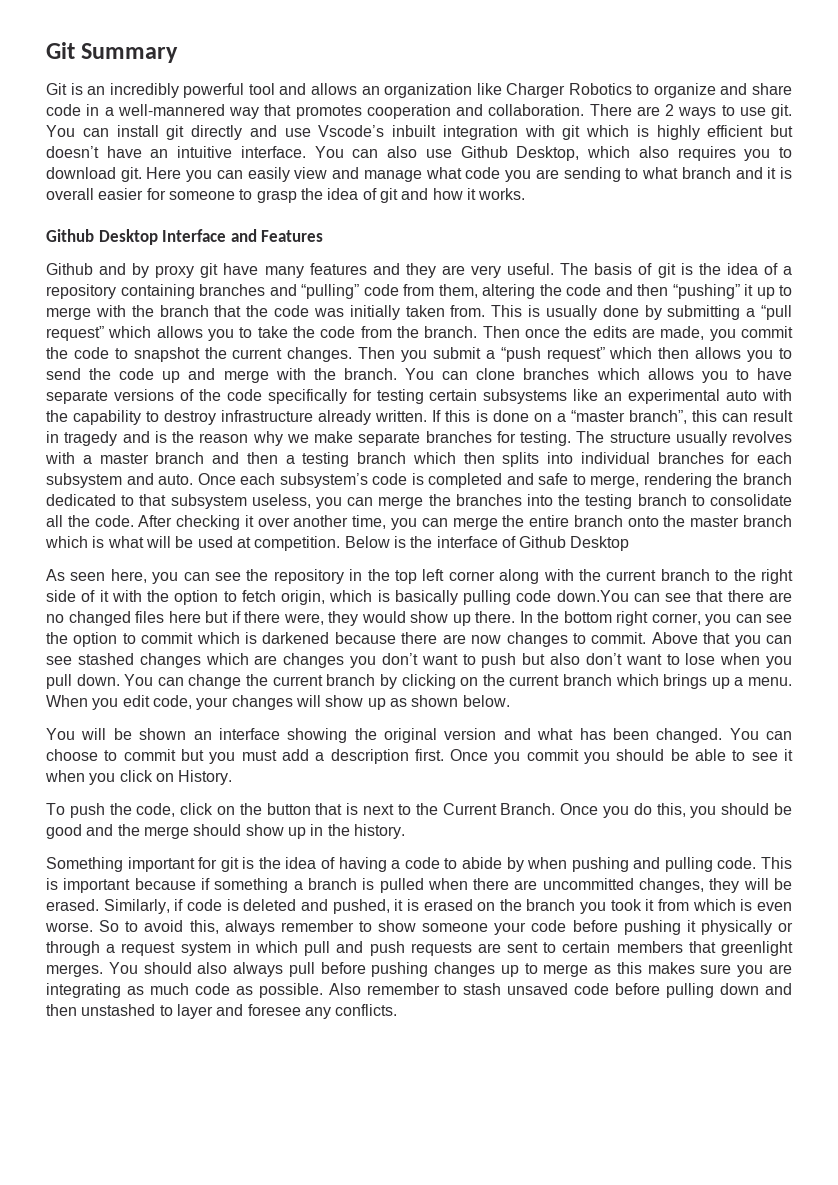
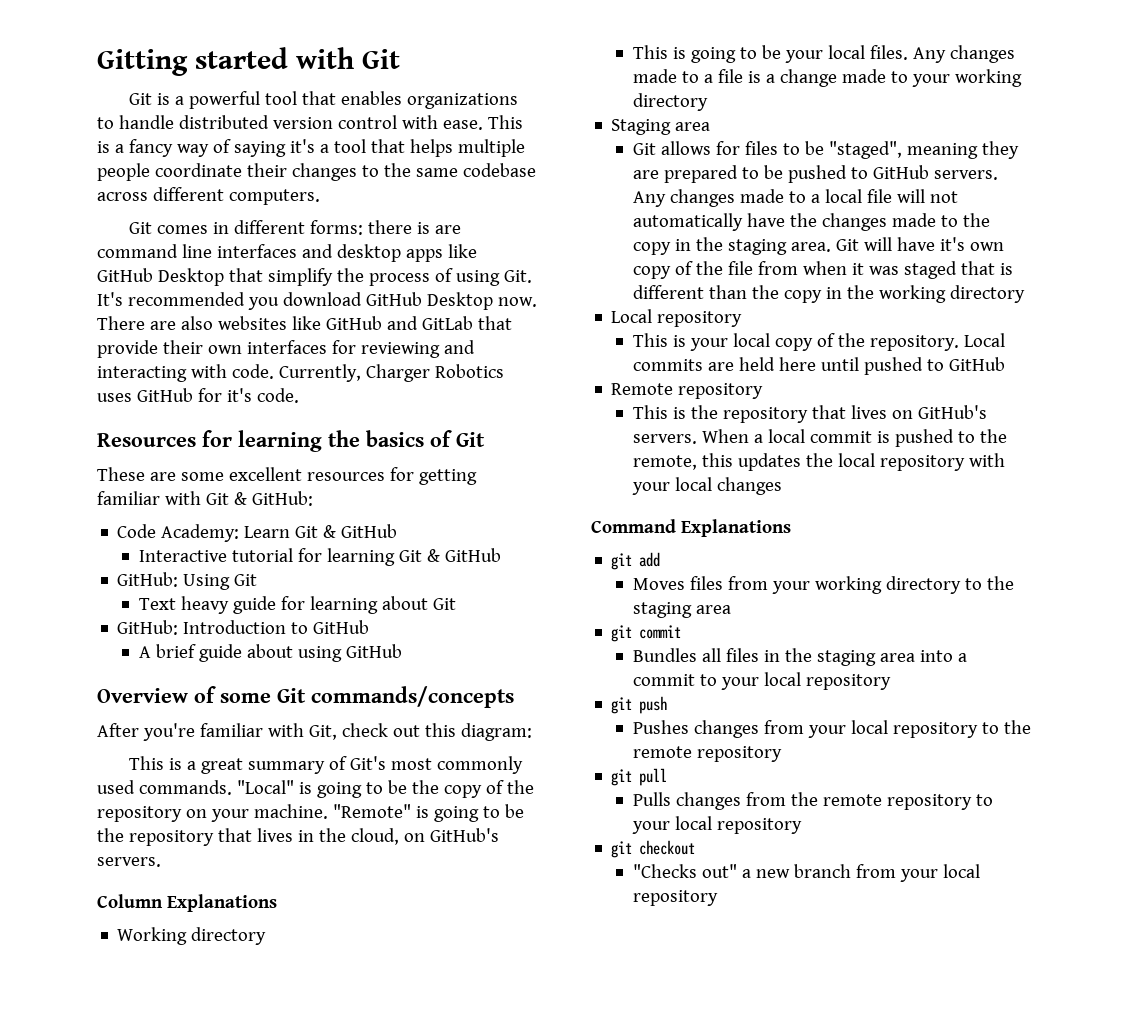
[46,42,179,63] Git Summary -> [97,47,400,76] Gitting started with Git
[87,83,792,98] [46,104,792,119] [46,125,793,140] [46,146,793,161] [46,167,792,182] [46,188,526,203] [46,229,324,245] [46,263,792,278] [46,284,792,299] [46,305,793,320] [46,326,794,341] [46,347,792,362] [46,368,793,383] [46,389,793,404] [46,410,793,425] [46,431,792,446] [45,452,792,467] [46,473,792,488] [46,494,793,509] [46,515,793,530] [45,536,630,551] [46,569,793,584] [46,590,792,605] [46,611,792,626] [46,632,792,647] [46,653,793,668] [46,674,792,689] [46,695,510,710] [46,728,792,743] [46,749,793,764] [45,770,233,785] [46,803,793,818] [46,824,405,839] [46,857,792,872] [46,878,792,893] [46,899,792,914] [45,920,793,935] [46,941,793,956] [46,962,792,977] [46,983,793,998] [46,1004,398,1019] an incredibly powerful tool and allows an organization like Charger Robotics to organize and share code in a well-mannered way that promotes cooperation and collaboration. There are 2 ways to use git. You can install git directly and use Vscode’s inbuilt integration with git which is highly efficient but doesn’t have an intuitive interface. You can also use Github Desktop, which also requires you to download git. Here you can easily view and manage what code you are sending to what branch and it is overall easier for someone to grasp the idea of git and how it works. // Github Desktop Interface and Features // Github and by proxy git have many features and they are very useful. The basis of git is the idea of a repository containing branches and “pulling” code from them, altering the code and then “pushing” it up to merge with the branch that the code was initially taken from. This is usually done by submitting a “pull request” which allows you to take the code from the branch. Then once the edits are made, you commit the code to snapshot the current changes. Then you submit a “push request” which then allows you to send the code up and merge with the branch. You can clone branches which allows you to have separate versions of the code specifically for testing certain subsystems like an experimental auto with the capability to destroy infrastructure already written. If this is done on a “master branch”, this can result in tragedy and is the reason why we make separate branches for testing. The structure usually revolves with a master branch and then a testing branch which then splits into individual branches for each subsystem and auto. Once each subsystem’s code is completed and safe to merge, rendering the branch dedicated to that subsystem useless, you can merge the branches into the testing branch to consolidate all the code. After checking it over another time, you can merge the entire branch onto the master branch which is what will be used at competition. Below is the interface of Github Desktop // As seen here, you can see the repository in the top left corner along with the current branch to the right side of it with the option to fetch origin, which is basically pulling code down.You can see that there are no changed files here but if there were, they would show up there. In the bottom right corner, you can see the option to commit which is darkened because there are now changes to commit. Above that you can see stashed changes which are changes you don’t want to push but also don’t want to lose when you pull down. You can change the current branch by clicking on the current branch which brings up a menu. When you edit code, your changes will show up as shown below. // You will be shown an interface showing the original version and what has been changed. You can choose to commit but you must add a description first. Once you commit you should be able to see it when you click on History. // To push the code, click on the button that is next to the Current Branch. Once you do this, you should be good and the merge should show up in the history. // Something important for git is the idea of having a code to abide by when pushing and pulling code. This is important because if something a branch is pulled when there are uncommitted changes, they will be erased. Similarly, if code is deleted and pushed, it is erased on the branch you took it from which is even worse. So to avoid this, always remember to show someone your code before pushing it physically or through a request system in which pull and push requests are sent to certain members that greenlight merges. You should also always pull before pushing changes up to merge as this makes sure you are integrating as much code as possible. Also remember to stash unsaved code before pulling down and then unstashed to layer and foresee any conflicts. -> [175,91,519,109] [97,115,523,130] [97,139,525,157] [97,163,536,181] [97,187,320,205] [129,220,462,235] [97,244,477,262] [97,268,532,286] [97,292,537,310] [97,316,512,330] [97,340,475,358] [97,364,504,382] [97,388,299,403] [97,430,485,452] [97,467,477,485] [97,491,313,506] [117,524,398,542] [138,548,501,566] [117,572,258,590] [138,596,456,614] [117,620,370,635] [138,644,402,662] [97,686,514,708] [97,723,532,741] [129,756,524,774] [97,780,534,798] [97,804,524,822] [97,828,499,846] [97,857,161,867] [97,894,277,912] [117,927,267,945] [632,45,1015,63] [632,69,1022,87] [632,93,708,111] [611,119,711,135] [632,141,1019,159] [632,165,998,183] [632,189,958,207] [632,213,990,231] [632,237,1004,255] [632,261,1013,279] [632,285,1025,303] [611,309,743,327] [632,333,1005,351] [632,357,1005,375] [611,383,764,399] [632,405,987,423] [632,429,1007,447] [632,453,1005,471] [631,477,782,495] [591,519,791,537] [611,552,661,570] [632,576,1014,594] [632,602,731,618] [611,625,682,642] [632,648,967,666] [632,672,891,690] [611,696,668,714] [632,720,1031,738] [632,746,782,762] [611,768,668,786] [632,792,993,810] [631,816,802,834] [611,840,696,858] [632,864,980,882] [632,890,718,906] a powerful tool that enables organizations to handle distributed version control with ease. This is a fancy way of saying it's a tool that helps multiple people coordinate their changes to the same codebase across different computers. // Git comes in different forms: there is are command line interfaces and desktop apps like GitHub Desktop that simplify the process of using Git. It's recommended you download GitHub Desktop now. There are also websites like GitHub and GitLab that provide their own interfaces for reviewing and interacting with code. Currently, Charger Robotics uses GitHub for it's code. // Resources for learning the basics of Git // These are some excellent resources for getting familiar with Git & GitHub: // Code Academy: Learn Git & GitHub // Interactive tutorial for learning Git & GitHub // GitHub: Using Git // Text heavy guide for learning about Git // GitHub: Introduction to GitHub // A brief guide about using GitHub // Overview of some Git commands/concepts // After you're familiar with Git, check out this diagram: // This is a great summary of Git's most commonly used commands. "Local" is going to be the copy of the repository on your machine. "Remote" is going to be the repository that lives in the cloud, on GitHub's servers. // Column Explanations // Working directory // This is going to be your local files. Any changes made to a file is a change made to your working directory // Staging area // Git allows for files to be "staged", meaning they are prepared to be pushed to GitHub servers. Any changes made to a local file will not automatically have the changes made to the copy in the staging area. Git will have it's own copy of the file from when it was staged that is different than the copy in the working directory // Local repository // This is your local copy of the repository. Local commits are held here until pushed to GitHub // Remote repository // This is the repository that lives on GitHub's servers. When a local commit is pushed to the remote, this updates the local repository with your local changes // Command Explanations // git add // Moves files from your working directory to the staging area // git commit // Bundles all files in the staging area into a commit to your local repository // git push // Pushes changes from your local repository to the remote repository // git pull // Pulls changes from the remote repository to your local repository // git checkout // "Checks out" a new branch from your local repository

